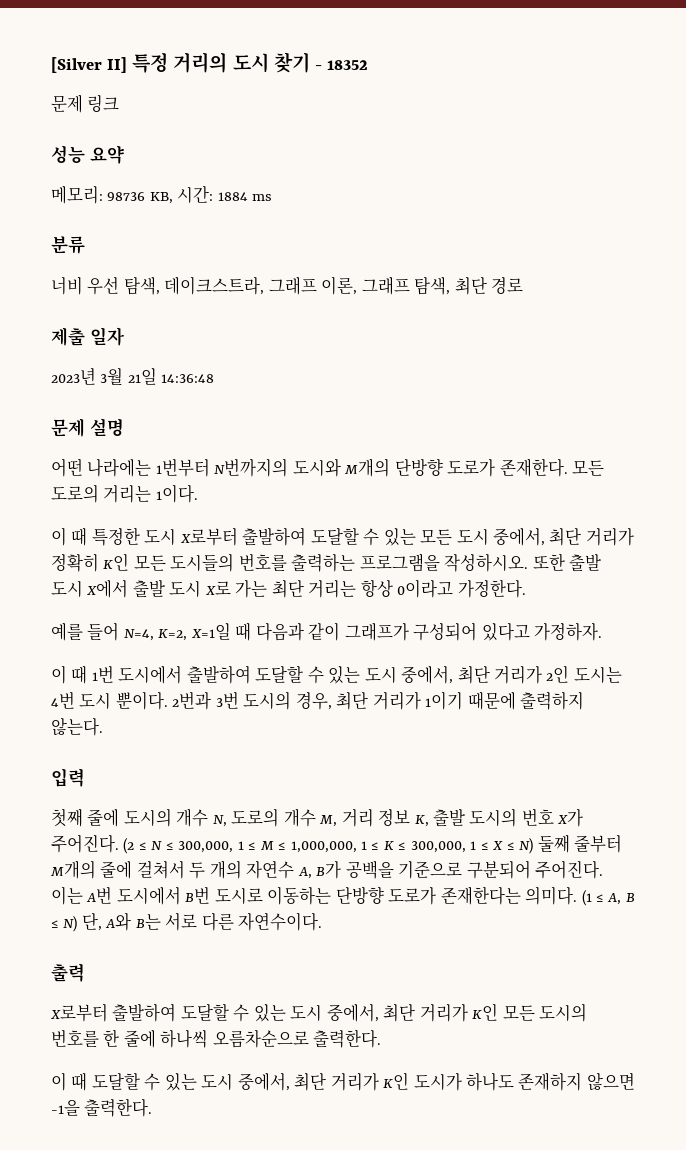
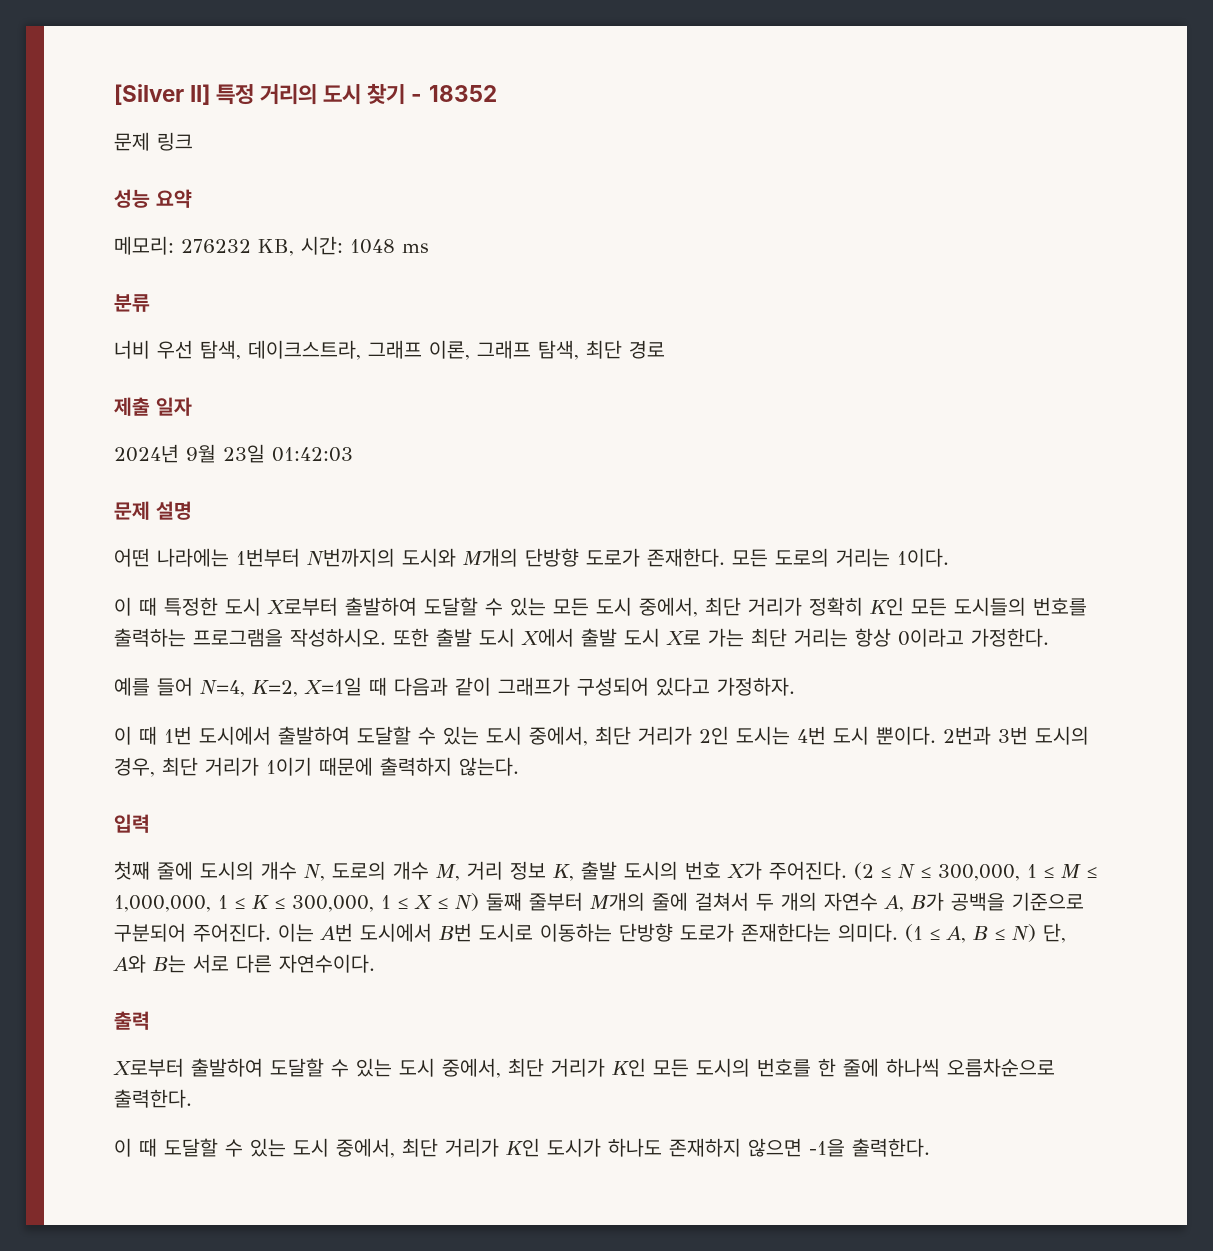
[107,192,146,201] 98736 -> [181,239,251,253] 276232
[217,192,248,201] 1884 -> [350,239,395,254] 1048
[51,368,215,385] 2023년 3월 21일 14:36:48 -> [114,444,353,463] 2024년 9월 23일 01:42:03

